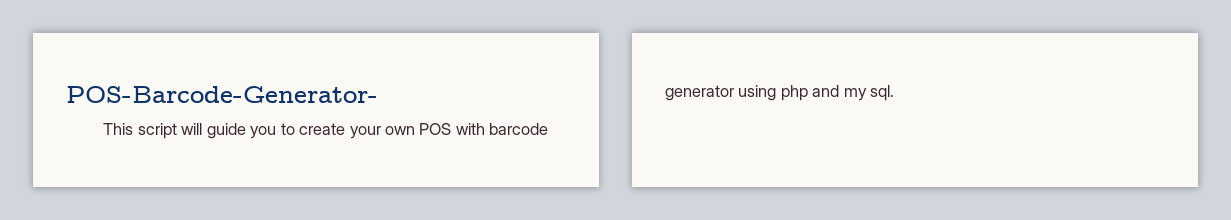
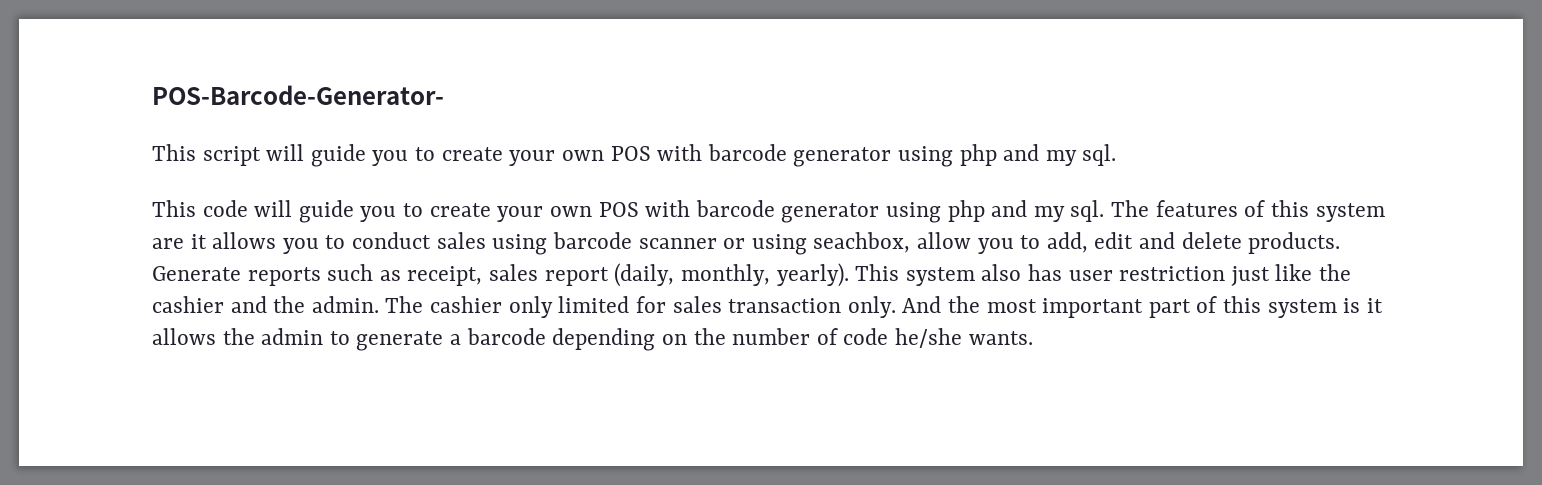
(895, 93) none -> [152,200,1385,223] [152,232,1341,255] [152,263,1352,287] [152,296,1383,318] [152,328,1033,351] // This code will guide you to create your own POS with barcode generator using php and my sql. The features of this system are it allows you to conduct sales using barcode scanner or using seachbox, allow you to add, edit and delete products. Generate reports such as receipt, sales report (daily, monthly, yearly). This system also has user restriction just like the cashier and the admin. The cashier only limited for sales transaction only. And the most important part of this system is it allows the admin to generate a barcode depending on the number of code he/she wants.

